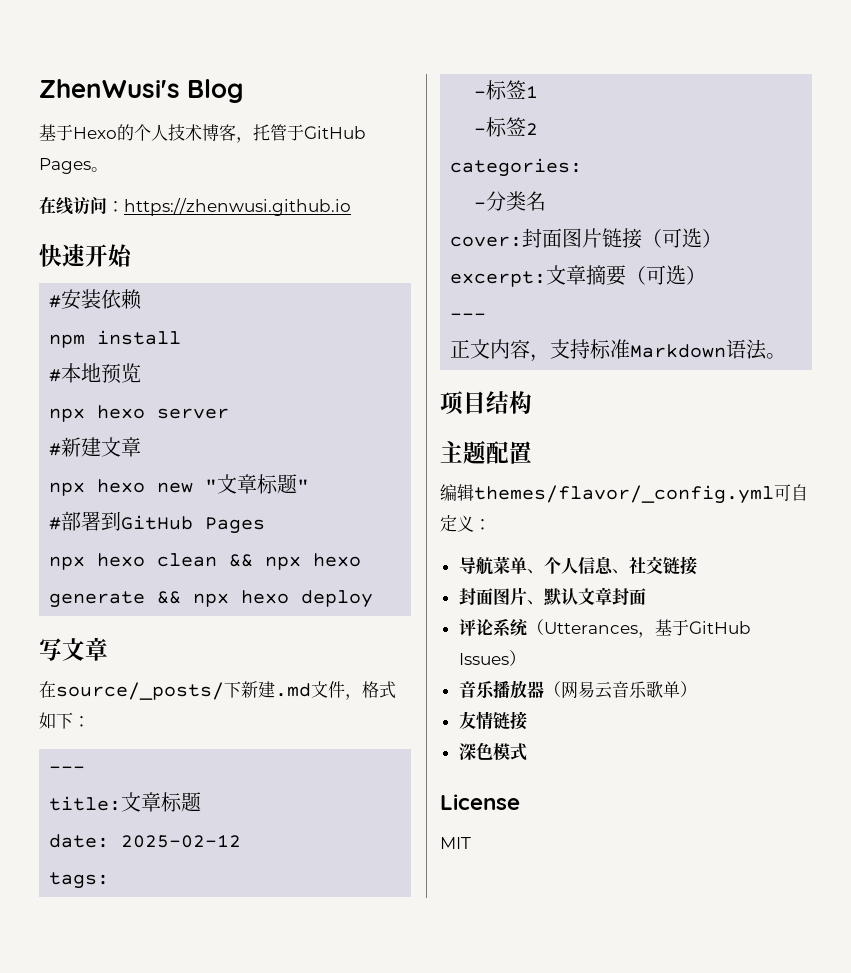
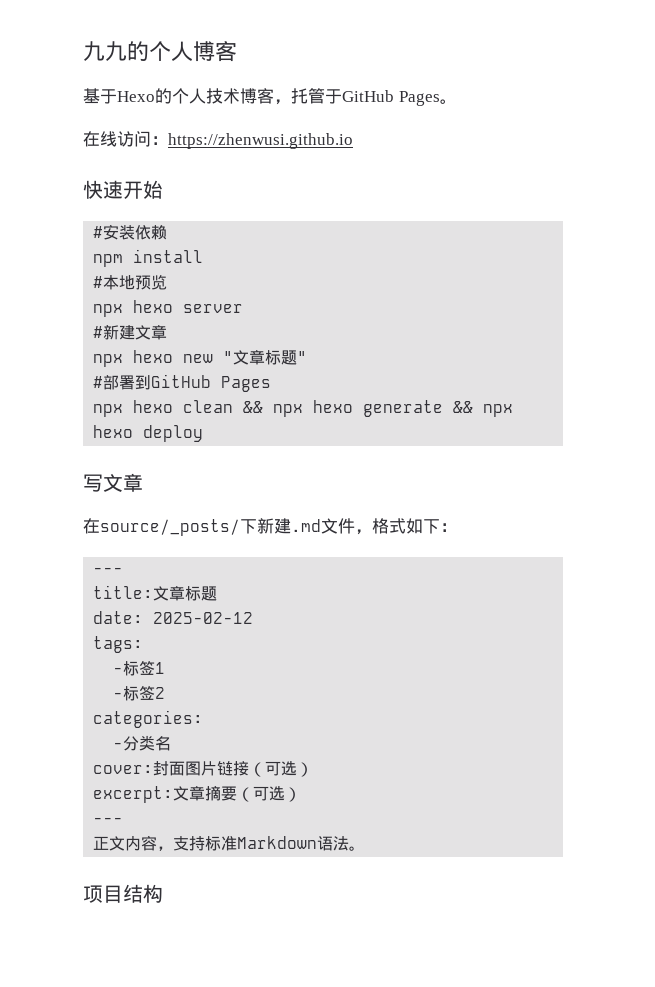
[39,79,244,103] ZhenWusi's Blog -> [83,41,237,62] 九九的个人博客
[440,440,532,464] [440,484,808,504] [440,515,491,532] [458,556,697,575] [458,587,646,606] [458,618,751,638] [458,650,526,666] [458,680,697,699] [458,711,527,730] [458,742,527,761] [440,794,520,810] [440,837,471,849] // 主题配置 // 编辑themes/flavor/_config.yml可自定义： // 导航菜单、个人信息、社交链接 // 封面图片、默认文章封面 // 评论系统（Utterances，基于GitHub Issues） // 音乐播放器（网易云音乐歌单） // 友情链接 // 深色模式 // License // MIT -> (163, 893) none

